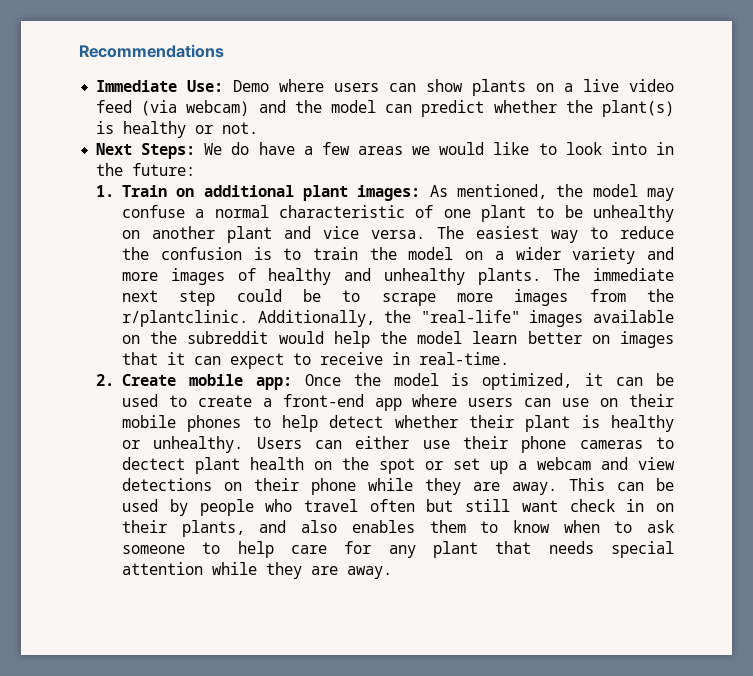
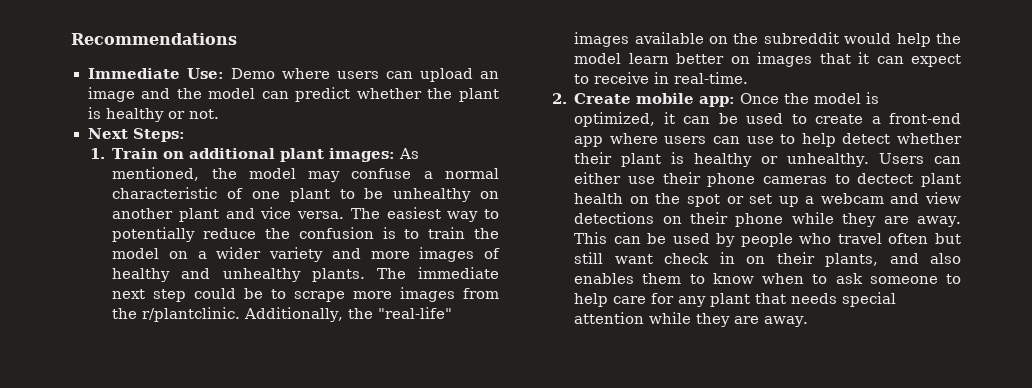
[426,79,674,96] [96,100,250,116] show plants on a live video feed (via webcam) -> [419,68,499,82] [87,87,135,102] upload an image
[602,100,674,117] plant(s) -> [459,88,499,102] plant
[204,142,675,155] [96,163,196,176] We do have a few areas we would like to look into in the future: -> (185, 135) none
(609, 233) none -> [112,227,196,242] potentially
[600,394,675,407] [122,415,242,432] on their mobile phones -> (774, 140) none

